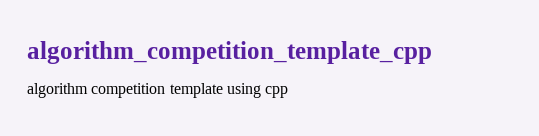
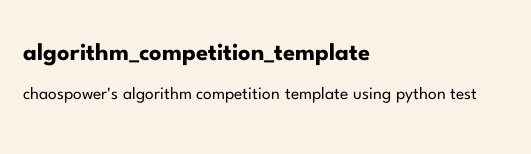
[27,41,432,64] algorithm_competition_template_cpp // -> [23,43,370,66] [23,86,118,103] algorithm_competition_template // chaospower's
[265,86,289,98] cpp -> [395,86,478,103] python test

